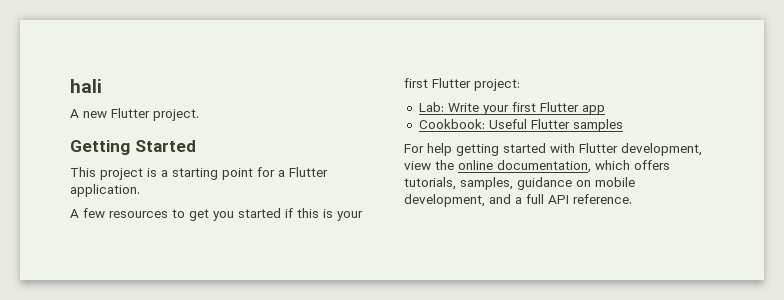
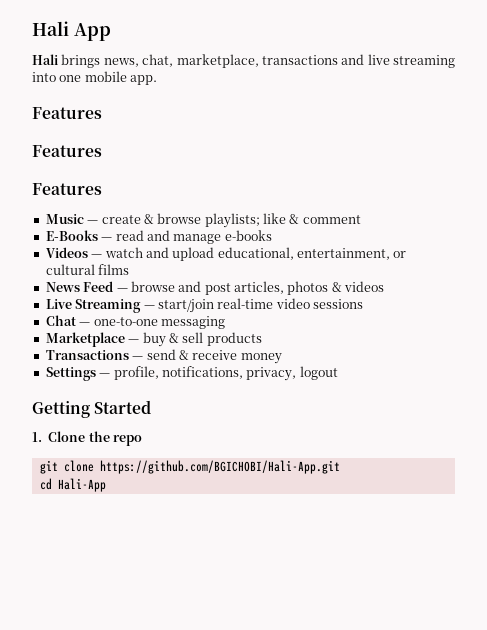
[70,79,102,93] [70,108,199,121] [70,140,196,155] [70,167,328,180] [70,184,140,197] [70,208,363,221] [404,78,520,91] [418,102,605,115] [418,119,623,132] [404,143,702,156] [404,160,670,173] [404,177,635,190] [404,194,632,207] hali // A new Flutter project. // Getting Started // This project is a starting point for a Flutter application. // A few resources to get you started if this is your first Flutter project: // Lab: Write your first Flutter app // Cookbook: Useful Flutter samples // For help getting started with Flutter development, view the online documentation, which offers tutorials, samples, guidance on mobile development, and a full API reference. -> [32,21,111,41] [32,54,455,68] [32,71,158,85] [32,107,102,119] [32,145,102,157] [32,183,102,195] [45,213,361,228] [45,230,272,244] [45,247,407,261] [45,264,130,275] [45,281,385,295] [45,298,363,313] [45,315,225,329] [45,332,262,347] [45,349,282,364] [45,366,338,381] [32,400,152,418] [32,431,142,446] [39,460,340,474] [39,478,106,492] Hali App // Hali brings news, chat, marketplace, transactions and live streaming into one mobile app. // Features // Features // Features // Music — create & browse playlists; like & comment // E-Books — read and manage e-books // Videos — watch and upload educational, entertainment, or cultural films // News Feed — browse and post articles, photos & videos // Live Streaming — start/join real-time video sessions // Chat — one-to-one messaging // Marketplace — buy & sell products // Transactions — send & receive money // Settings — profile, notifications, privacy, logout // Getting Started // 1. Clone the repo // git clone https://github.com/BGICHOBI/Hali-App.git // cd Hali-App

